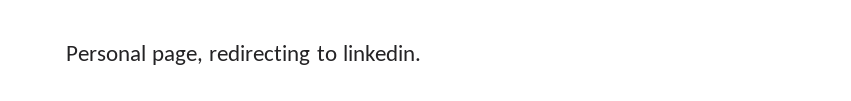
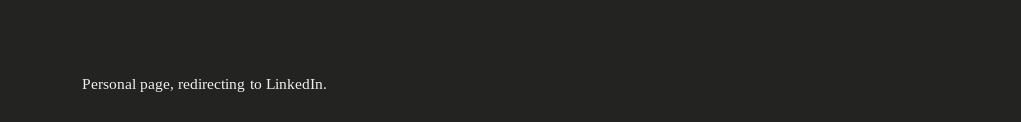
[342,45,421,61] linkedin. -> [265,79,327,89] LinkedIn.

